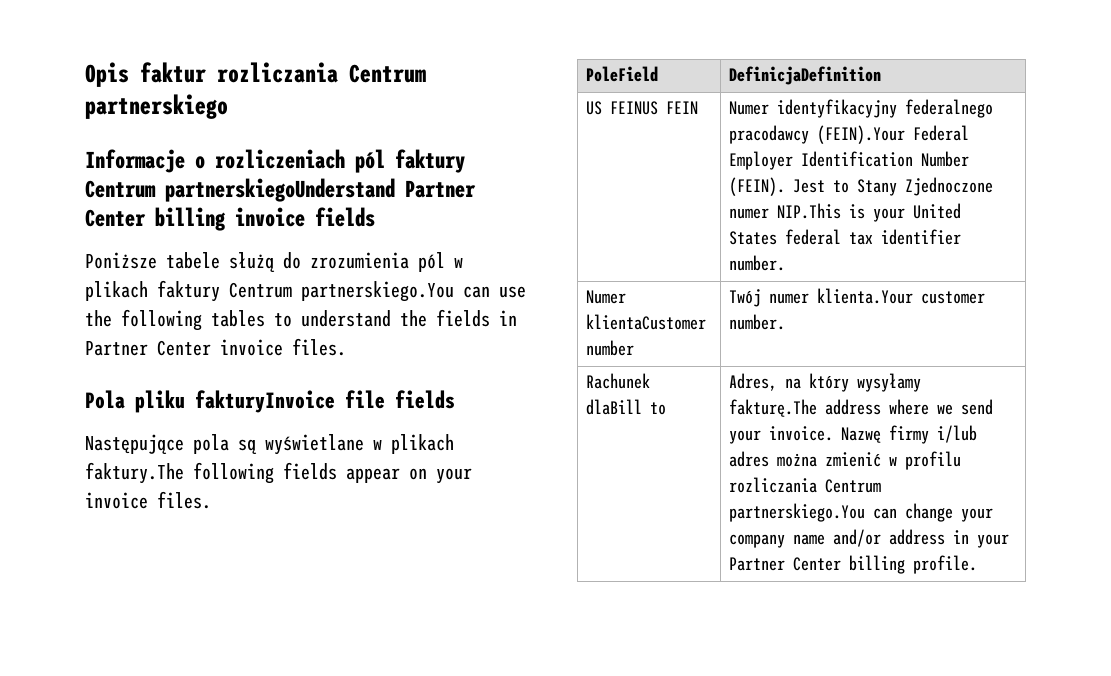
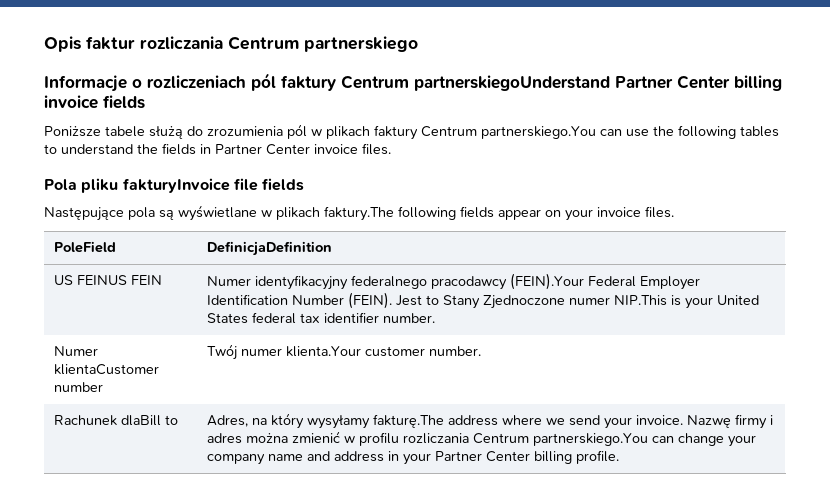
[937,425,978,443] i/lub -> [769,415,773,425] i
[833,529,882,547] and/or -> [306,451,330,461] and

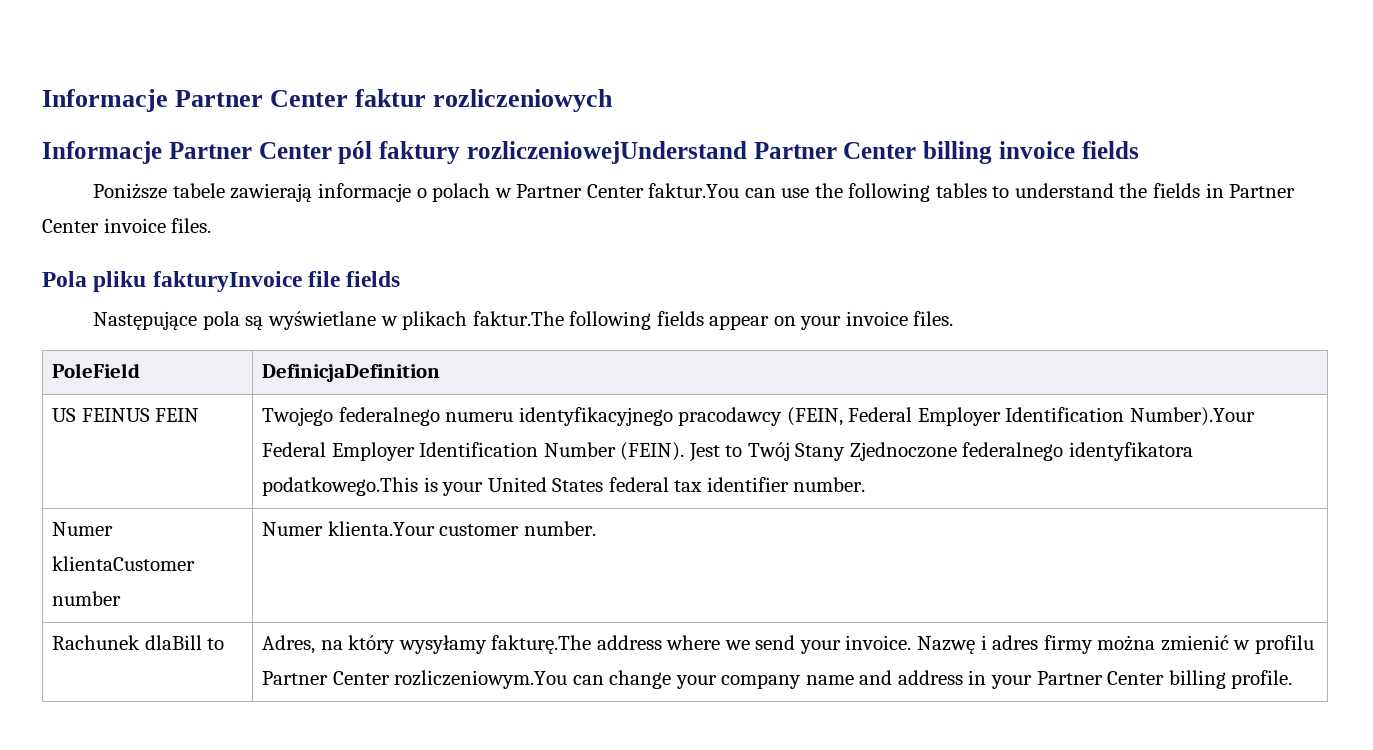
[44,36,418,52] [44,73,610,92] Opis faktur rozliczania Centrum partnerskiego // Informacje o rozliczeniach pól faktury Centrum partnerskiegoUnderstand -> [42,89,614,112] [42,141,747,164] Informacje Partner Center faktur rozliczeniowych // Informacje Partner Center pól faktury rozliczeniowejUnderstand
[149,124,596,140] służą do zrozumienia pól w plikach faktury Centrum partnerskiego.You -> [230,183,740,202] zawierają informacje o polach w Partner Center faktur.You
[324,206,394,221] faktury.The -> [472,311,564,326] faktur.The
[206,273,584,290] Numer identyfikacyjny federalnego pracodawcy (FEIN).Your -> [262,407,1255,426] Twojego federalnego numeru identyfikacyjnego pracodawcy (FEIN, Federal Employer Identification Number).Your
(439, 300) none -> [747,442,790,461] Twój
[568,295,667,306] numer NIP.This -> [962,442,1193,461] [262,477,419,496] federalnego identyfikatora podatkowego.This
[206,344,282,360] Twój numer -> [262,522,324,536] Numer
[734,414,767,429] firmy -> (975, 645) none
(242, 438) none -> [1043,635,1093,654] firmy
[402,433,648,446] rozliczania Centrum partnerskiego.You -> [262,670,568,689] Partner Center rozliczeniowym.You

